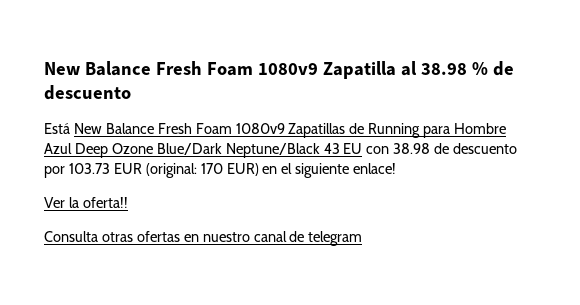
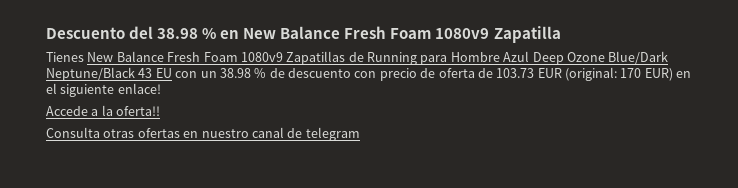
(44, 68) none -> [46,26,240,39] Descuento del 38.98 % en
[400,61,514,76] [44,85,131,100] [44,123,70,134] al 38.98 % de descuento // Está -> [46,52,84,62] // Tienes
[393,143,518,154] [44,166,65,178] 38.98 de descuento por -> [200,68,493,81] un 38.98 % de descuento con precio de oferta de
[44,197,65,208] Ver -> [46,106,99,116] Accede a

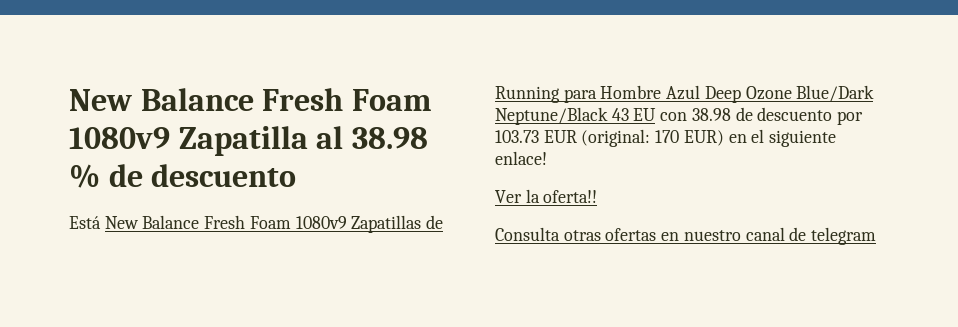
[46,26,240,39] Descuento del 38.98 % en -> (69, 100) none
[46,52,84,62] // Tienes -> [316,126,428,149] [69,164,297,188] [69,216,101,229] al 38.98 % de descuento // Está
[200,68,493,81] un 38.98 % de descuento con precio de oferta de -> [691,107,864,125] 38.98 de descuento por
[46,106,99,116] Accede a -> [495,190,522,203] Ver

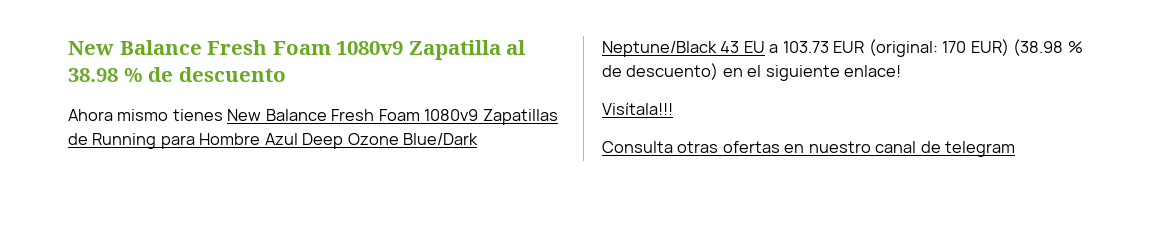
[69,216,101,229] Está -> [68,109,223,121] Ahora mismo tienes
[660,107,864,125] con 38.98 de descuento por -> [769,44,779,53] a
(724, 138) none -> [1013,39,1083,56] [602,63,719,80] (38.98 % de descuento)
[495,189,598,203] Ver la oferta!! -> [602,102,673,115] Visítala!!!

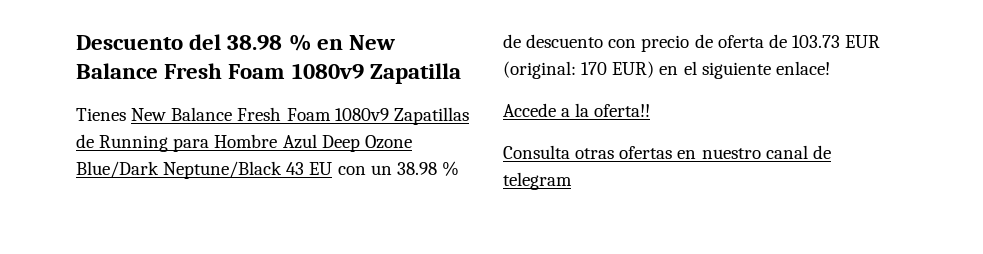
(68, 48) none -> [76,34,343,51] Descuento del 38.98 % en
[506,40,526,55] [68,67,286,82] [68,109,223,121] al 38.98 % de descuento // Ahora mismo tienes -> [76,108,126,121] // Tienes
[769,44,779,53] a -> [337,161,459,176] [503,34,787,52] con un 38.98 % de descuento con precio de oferta de
[1013,39,1083,56] [602,63,719,80] (38.98 % de descuento) -> (655, 69) none
[602,102,673,115] Visítala!!! -> [503,103,651,117] Accede a la oferta!!

